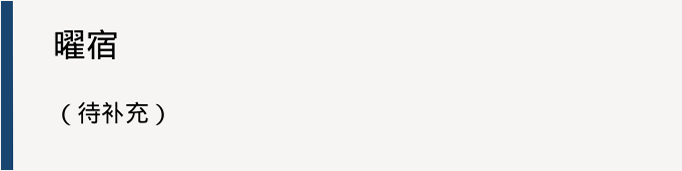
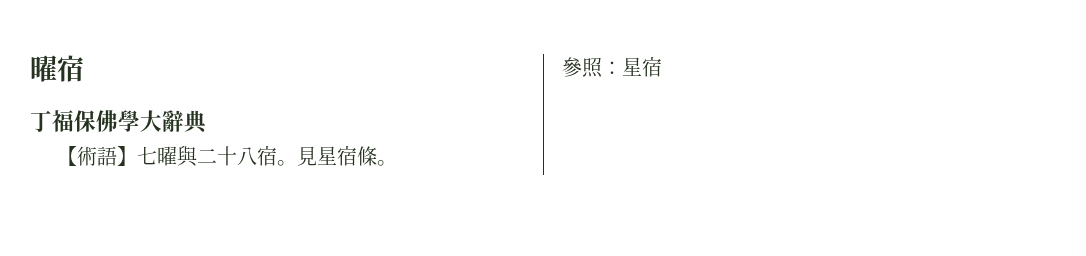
[53,101,174,126] （待补充） -> [30,110,209,134] [56,145,397,167] [562,56,662,78] 丁福保佛學大辭典 // 【術語】七曜與二十八宿。見星宿條。 // 參照：星宿

